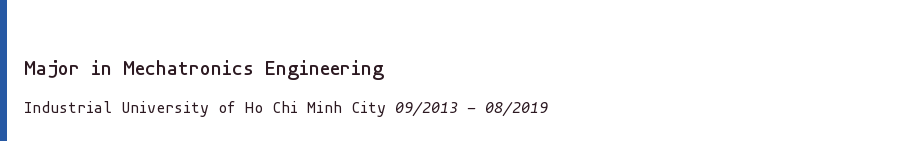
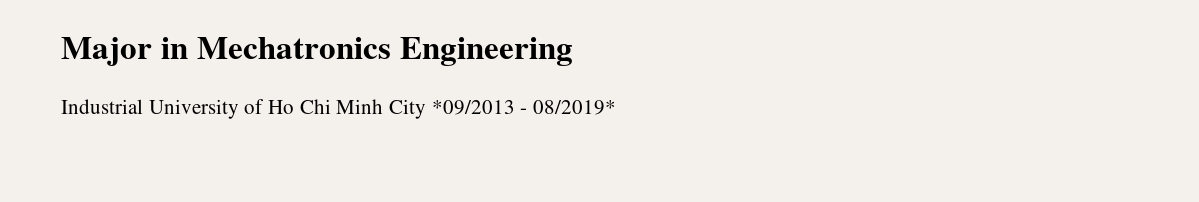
[395,101,548,117] 09/2013 - 08/2019 -> [431,100,617,115] *09/2013 - 08/2019*

